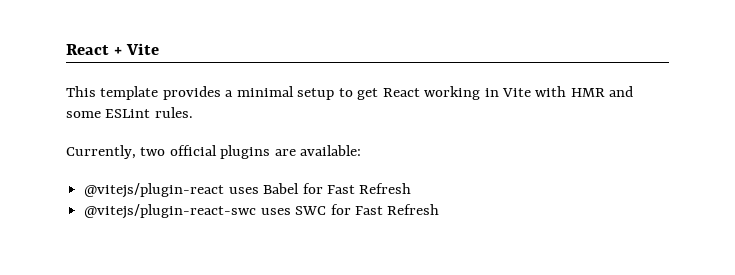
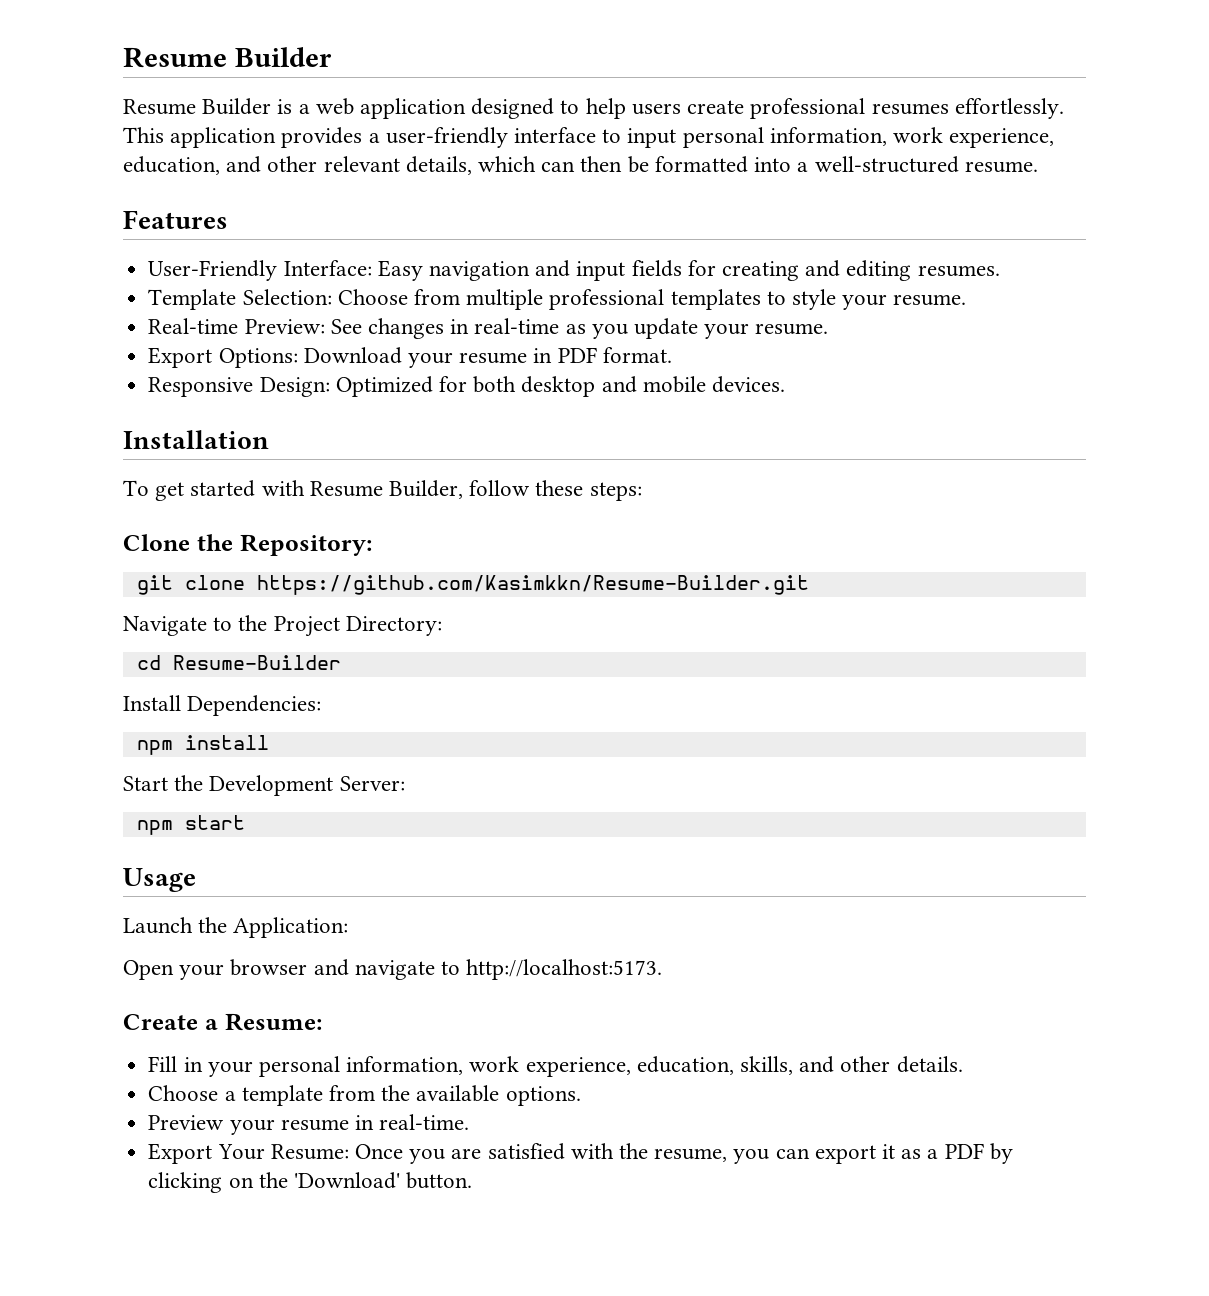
[66,43,160,55] [66,86,634,100] [66,107,193,118] [66,145,362,159] [84,183,412,198] [84,204,440,219] React + Vite // This template provides a minimal setup to get React working in Vite with HMR and some ESLint rules. // Currently, two official plugins are available: // @vitejs/plugin-react uses Babel for Fast Refresh // @vitejs/plugin-react-swc uses SWC for Fast Refresh -> [123,47,332,68] [123,98,1064,119] [123,127,1055,148] [123,156,1038,175] [123,210,228,229] [148,260,1000,281] [148,289,967,310] [148,318,829,339] [148,347,672,368] [148,376,785,397] [123,430,269,449] [123,480,642,501] [123,534,372,556] [136,575,809,595] [123,615,442,637] [136,655,341,670] [123,695,322,716] [136,735,269,755] [123,775,405,796] [136,815,245,835] [123,868,196,892] [123,917,349,938] [123,959,663,980] [123,1013,322,1031] [148,1056,963,1077] [148,1085,581,1106] [148,1114,470,1135] [148,1143,1013,1164] [148,1172,473,1193] Resume Builder // Resume Builder is a web application designed to help users create professional resumes effortlessly. This application provides a user-friendly interface to input personal information, work experience, education, and other relevant details, which can then be formatted into a well-structured resume. // Features // User-Friendly Interface: Easy navigation and input fields for creating and editing resumes. // Template Selection: Choose from multiple professional templates to style your resume. // Real-time Preview: See changes in real-time as you update your resume. // Export Options: Download your resume in PDF format. // Responsive Design: Optimized for both desktop and mobile devices. // Installation // To get started with Resume Builder, follow these steps: // Clone the Repository: // git clone https://github.com/Kasimkkn/Resume-Builder.git // Navigate to the Project Directory: // cd Resume-Builder // Install Dependencies: // npm install // Start the Development Server: // npm start // Usage // Launch the Application: // Open your browser and navigate to http://localhost:5173. // Create a Resume: // Fill in your personal information, work experience, education, skills, and other details. // Choose a template from the available options. // Preview your resume in real-time. // Export Your Resume: Once you are satisfied with the resume, you can export it as a PDF by clicking on the 'Download' button.

